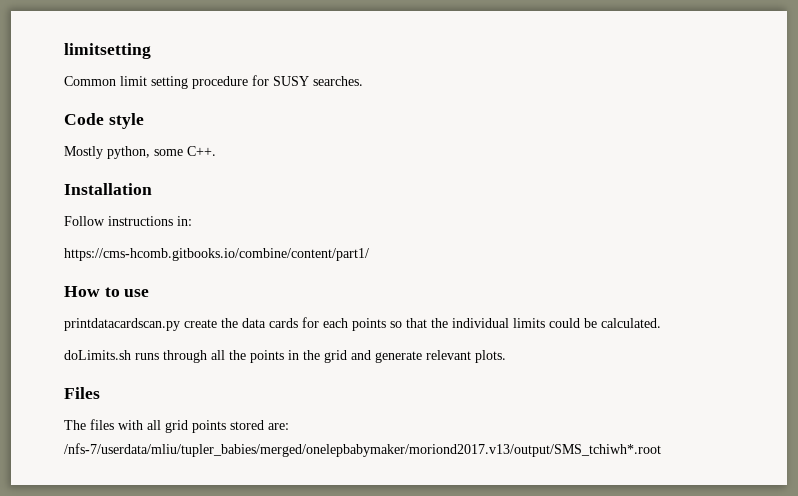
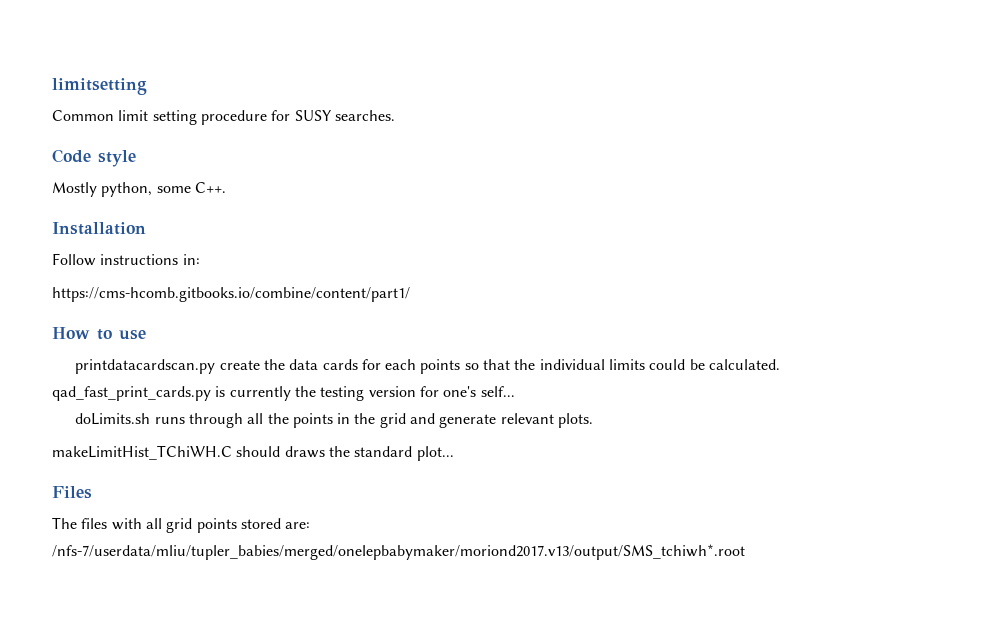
(661, 323) none -> [52,386,515,401] qad_fast_print_cards.py is currently the testing version for one's self...
(506, 356) none -> [52,445,454,461] // makeLimitHist_TChiWH.C should draws the standard plot...

